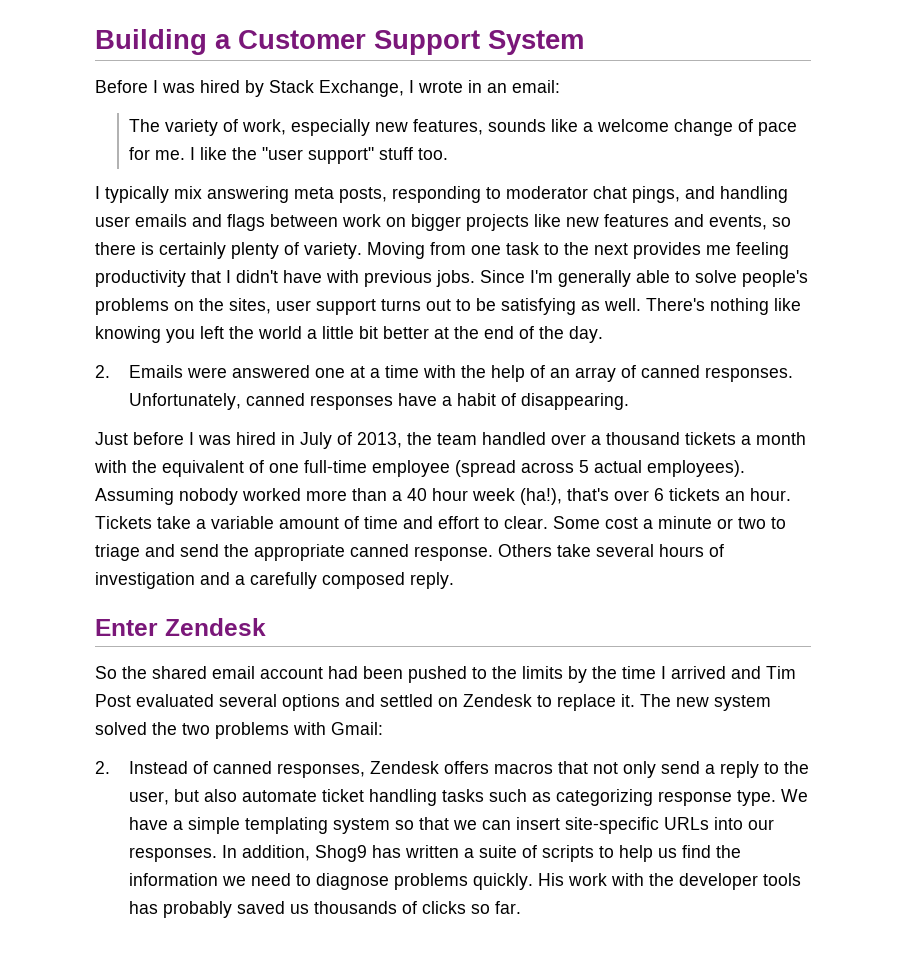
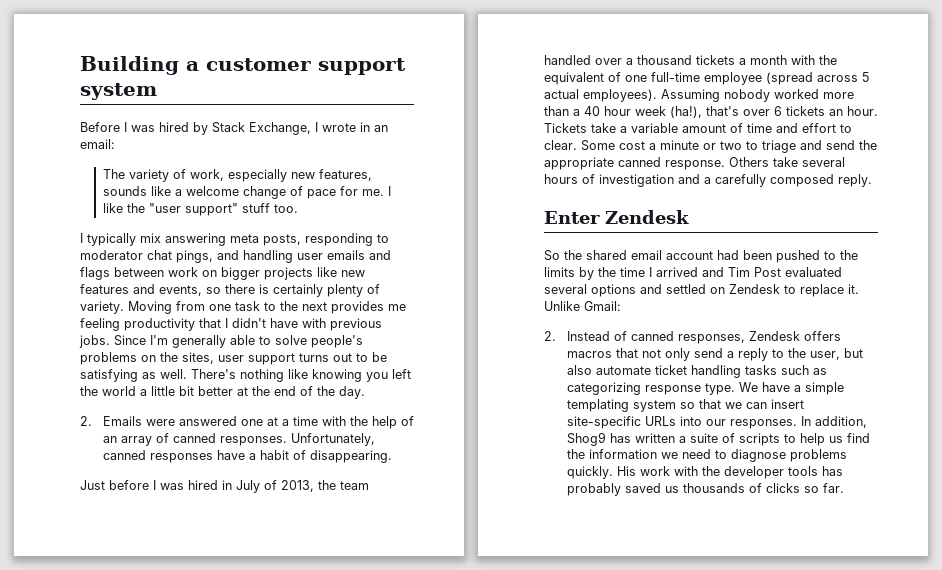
[238,30,584,55] Customer Support System -> [206,58,406,75] [80,83,157,100] customer support system
[640,694,771,711] [95,722,326,739] The new system solved the two problems with -> [544,301,580,311] Unlike

